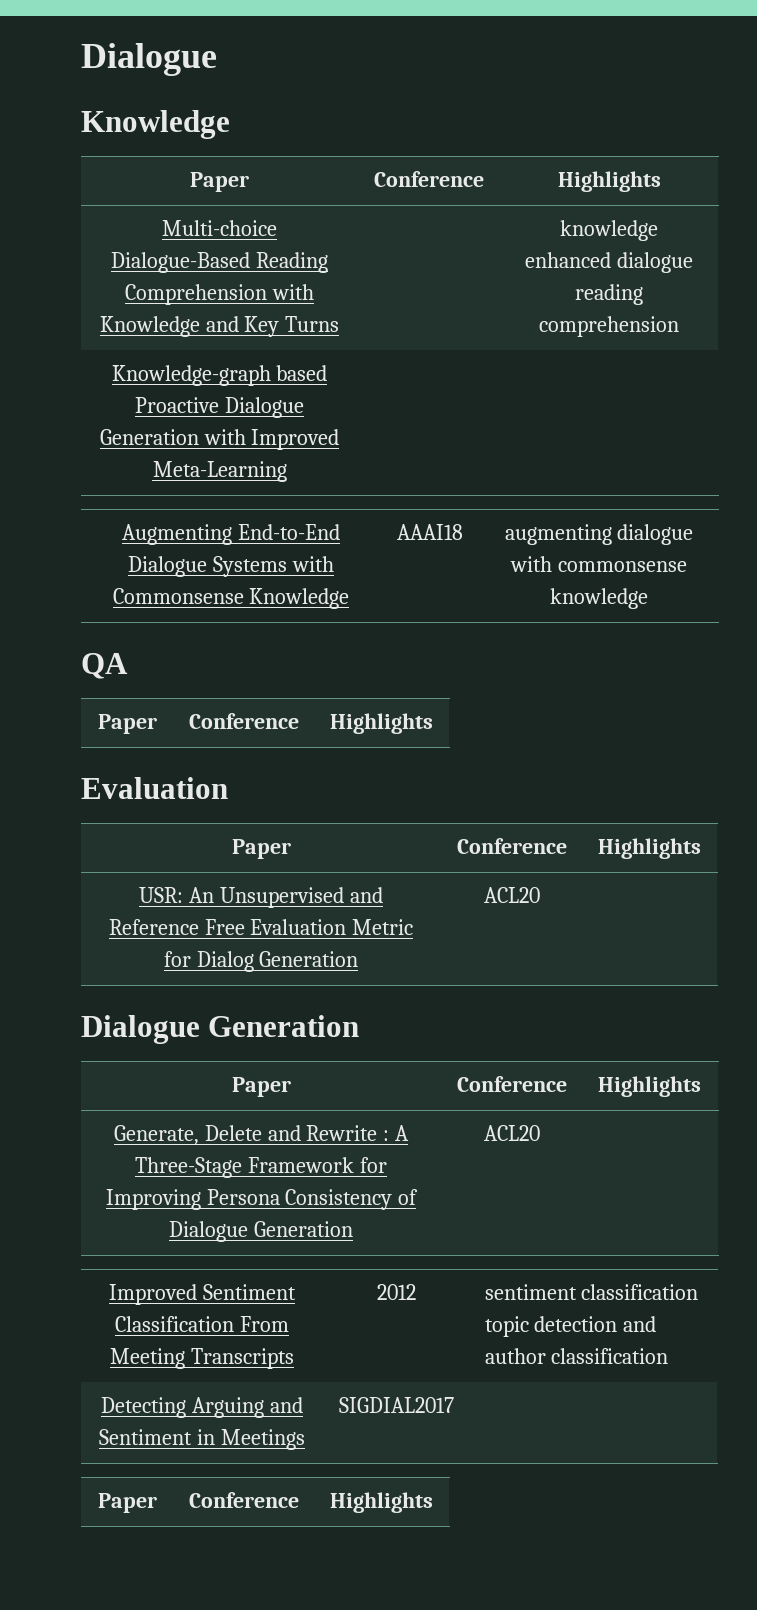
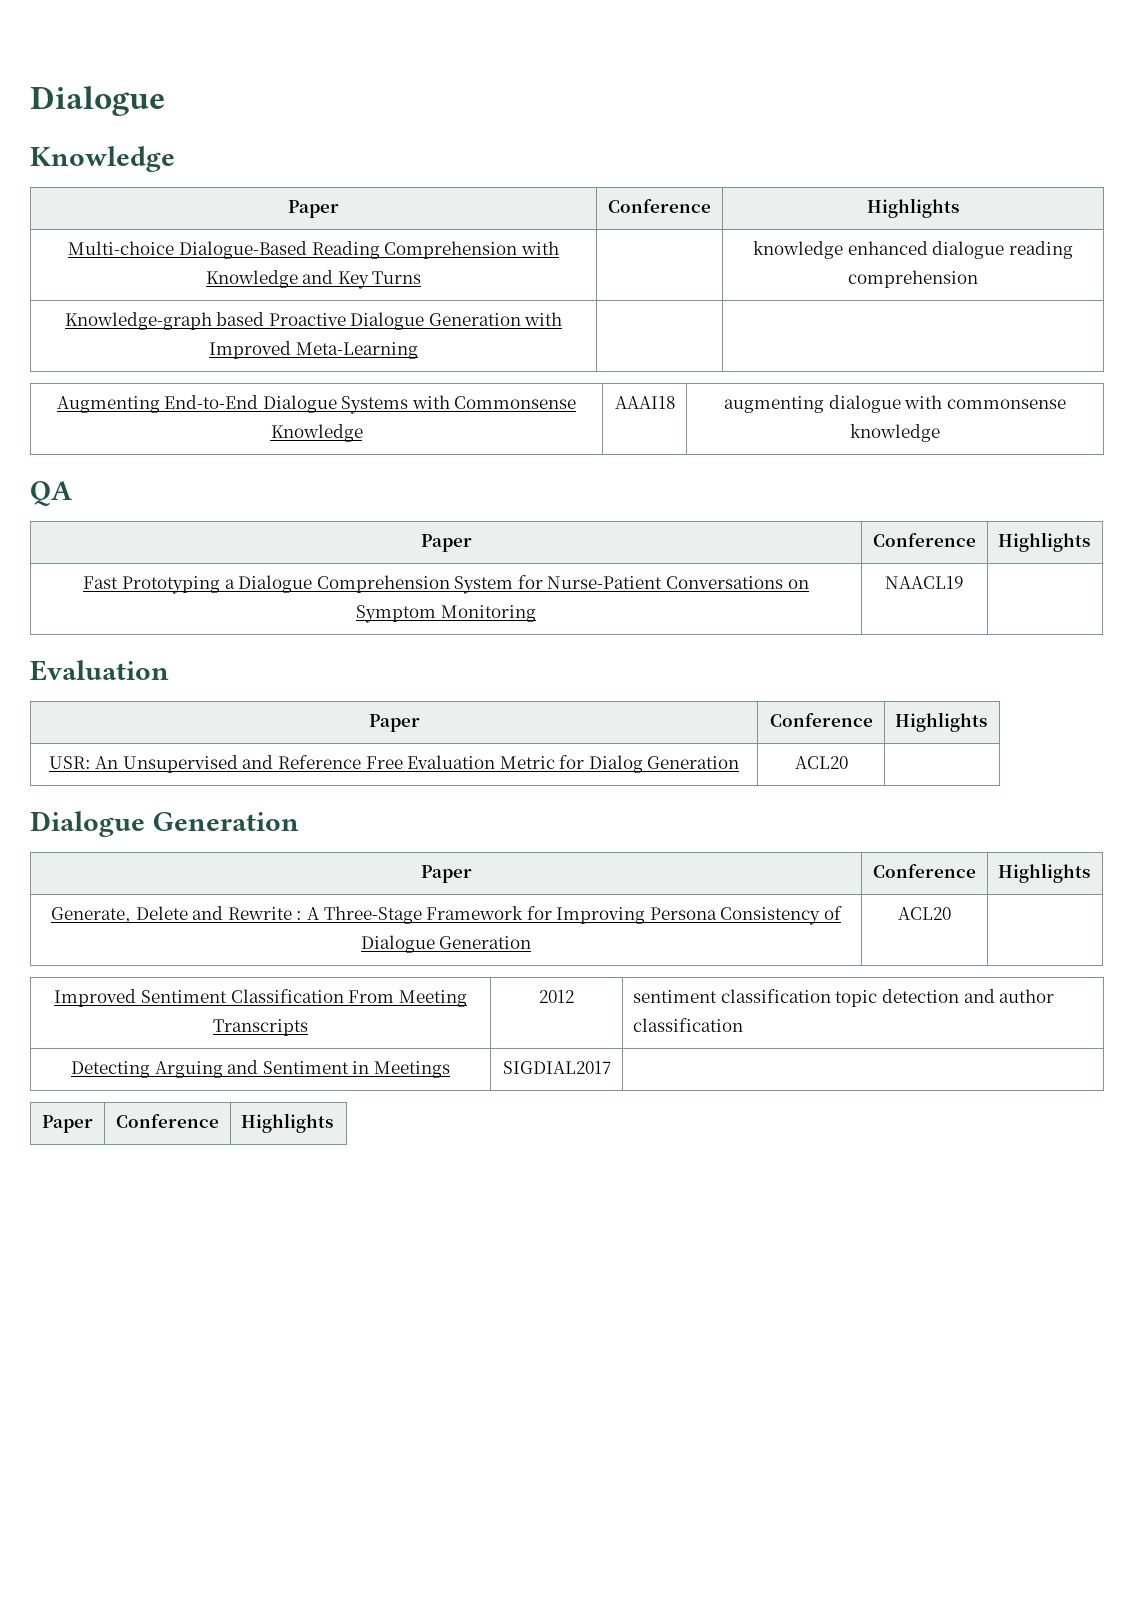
(433, 723) none -> [83,575,809,594] [356,605,536,623] [885,576,964,589] // Fast Prototyping a Dialogue Comprehension System for Nurse-Patient Conversations on Symptom Monitoring | NAACL19 |

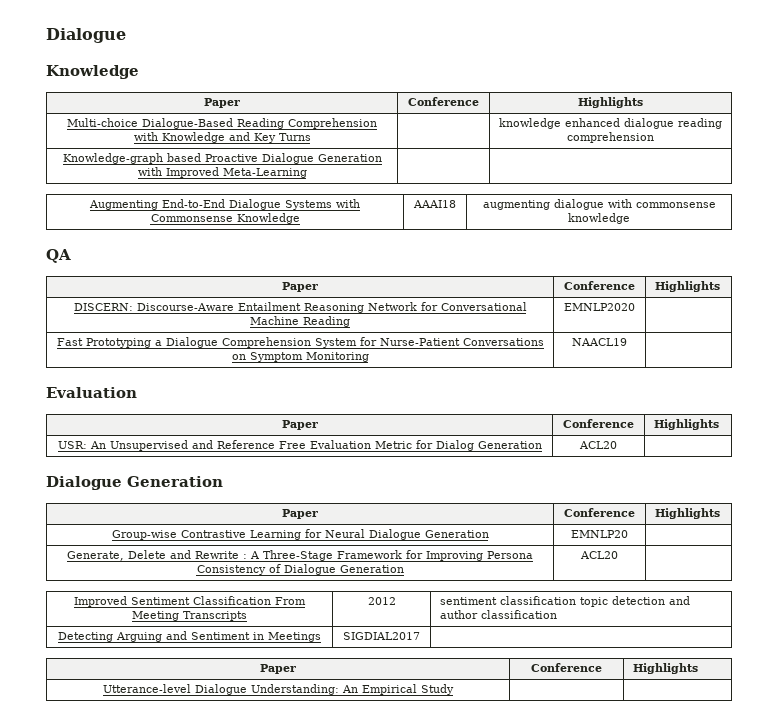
(1091, 542) none -> [73,302,527,313] [250,316,350,327] [564,303,635,311] // DISCERN: Discourse-Aware Entailment Reasoning Network for Conversational Machine Reading | EMNLP2020 |
(1091, 873) none -> [111,529,489,540] [571,530,628,538] // Group-wise Contrastive Learning for Neural Dialogue Generation | EMNLP20 |
(334, 1123) none -> [103,684,454,695] // Utterance-level Dialogue Understanding: An Empirical Study | |

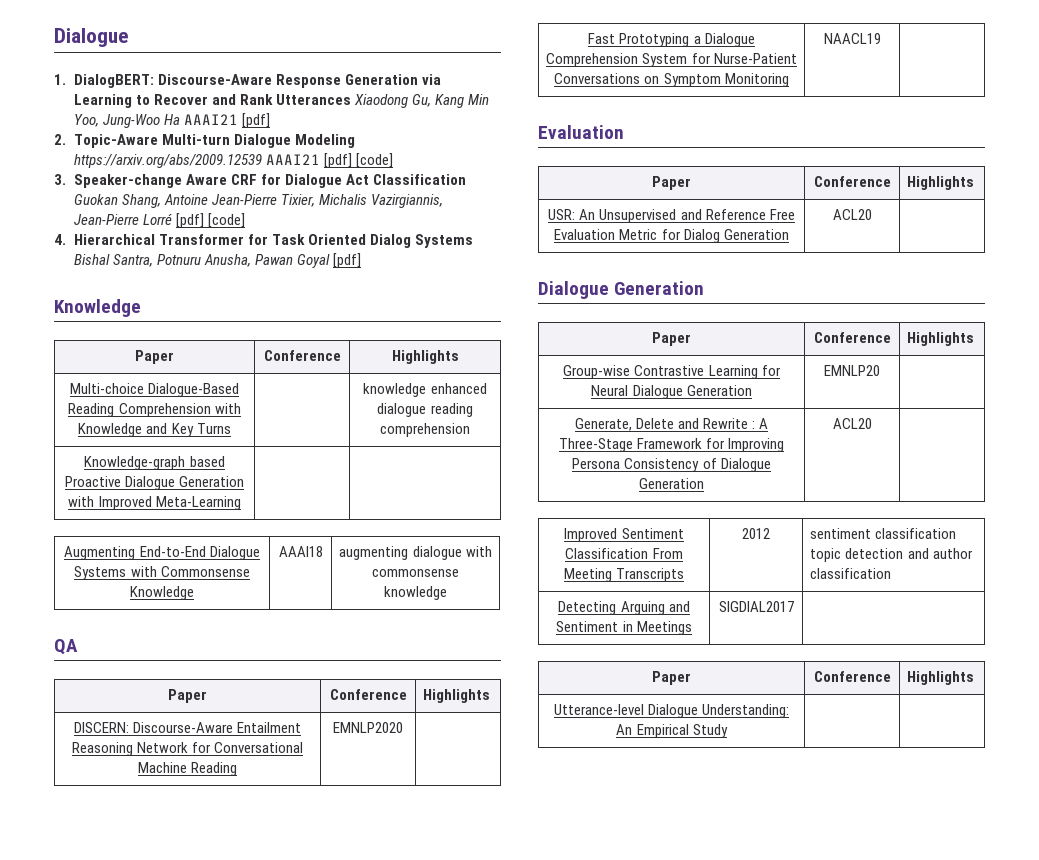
[46,28,126,43] Dialogue -> [54,28,129,47] [54,74,441,88] [73,94,489,108] [73,113,270,128] [54,134,355,148] [73,153,393,168] [54,174,466,188] [73,194,443,208] [73,213,245,228] [54,234,473,248] [73,253,361,268] Dialogue // 1. DialogBERT: Discourse-Aware Response Generation via Learning to Recover and Rank Utterances Xiaodong Gu, Kang Min Yoo, Jung-Woo Ha AAAI21 [pdf] // 2. Topic-Aware Multi-turn Dialogue Modeling https://arxiv.org/abs/2009.12539 AAAI21 [pdf] [code] // 3. Speaker-change Aware CRF for Dialogue Act Classification Guokan Shang, Antoine Jean-Pierre Tixier, Michalis Vazirgiannis, Jean-Pierre Lorré [pdf] [code] // 4. Hierarchical Transformer for Task Oriented Dialog Systems Bishal Santra, Potnuru Anusha, Pawan Goyal [pdf]

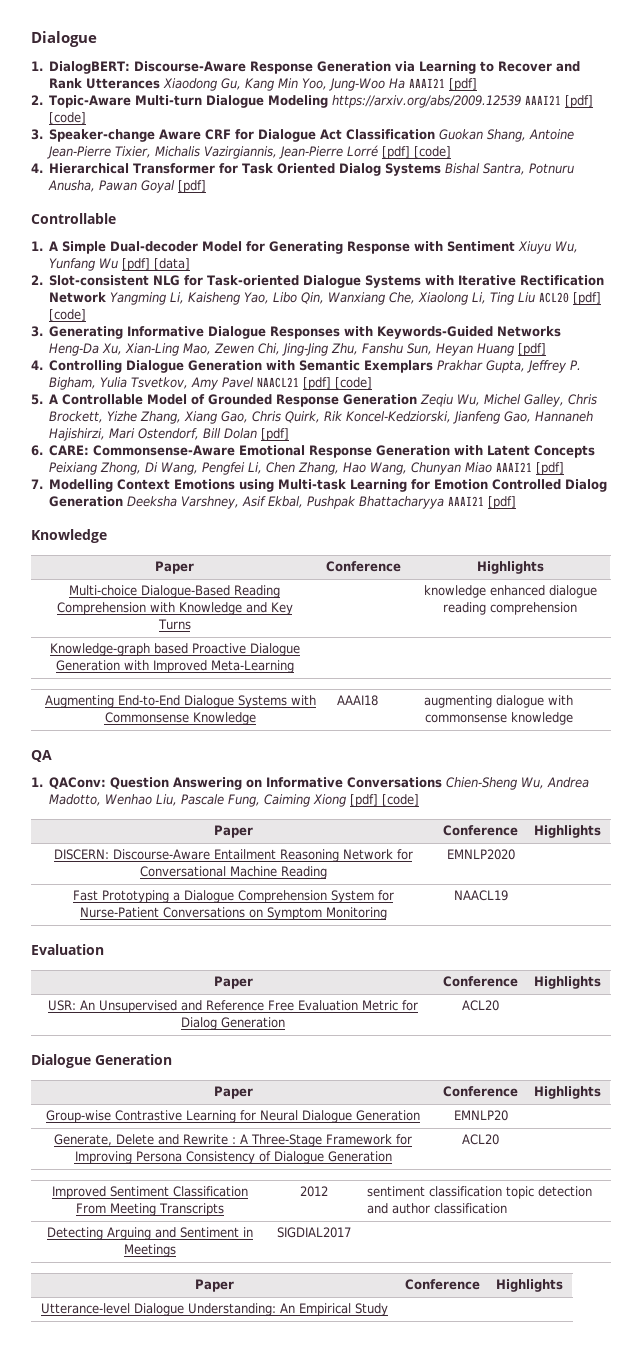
(361, 260) none -> [31,213,116,224] [31,241,579,254] [49,258,191,271] [31,275,605,288] [49,292,602,305] [49,309,87,321] [31,326,562,339] [49,343,547,356] [31,360,582,373] [49,377,373,390] [31,394,598,407] [49,411,594,424] [49,428,290,441] [31,445,596,458] [49,462,565,475] [31,479,608,492] [49,496,517,509] // Controllable // 1. A Simple Dual-decoder Model for Generating Response with Sentiment Xiuyu Wu, Yunfang Wu [pdf] [data] // 2. Slot-consistent NLG for Task-oriented Dialogue Systems with Iterative Rectification Network Yangming Li, Kaisheng Yao, Libo Qin, Wanxiang Che, Xiaolong Li, Ting Liu ACL20 [pdf] [code] // 3. Generating Informative Dialogue Responses with Keywords-Guided Networks Heng-Da Xu, Xian-Ling Mao, Zewen Chi, Jing-Jing Zhu, Fanshu Sun, Heyan Huang [pdf] // 4. Controlling Dialogue Generation with Semantic Exemplars Prakhar Gupta, Jeffrey P. Bigham, Yulia Tsvetkov, Amy Pavel NAACL21 [pdf] [code] // 5. A Controllable Model of Grounded Response Generation Zeqiu Wu, Michel Galley, Chris Brockett, Yizhe Zhang, Xiang Gao, Chris Quirk, Rik Koncel-Kedziorski, Jianfeng Gao, Hannaneh Hajishirzi, Mari Ostendorf, Bill Dolan [pdf] // 6. CARE: Commonsense-Aware Emotional Response Generation with Latent Concepts Peixiang Zhong, Di Wang, Pengfei Li, Chen Zhang, Hao Wang, Chunyan Miao AAAI21 [pdf] // 7. Modelling Context Emotions using Multi-task Learning for Emotion Controlled Dialog Generation Deeksha Varshney, Asif Ekbal, Pushpak Bhattacharyya AAAI21 [pdf]
(78, 647) none -> [31,777,590,790] [49,794,420,807] // 1. QAConv: Question Answering on Informative Conversations Chien-Sheng Wu, Andrea Madotto, Wenhao Liu, Pascale Fung, Caiming Xiong [pdf] [code]

